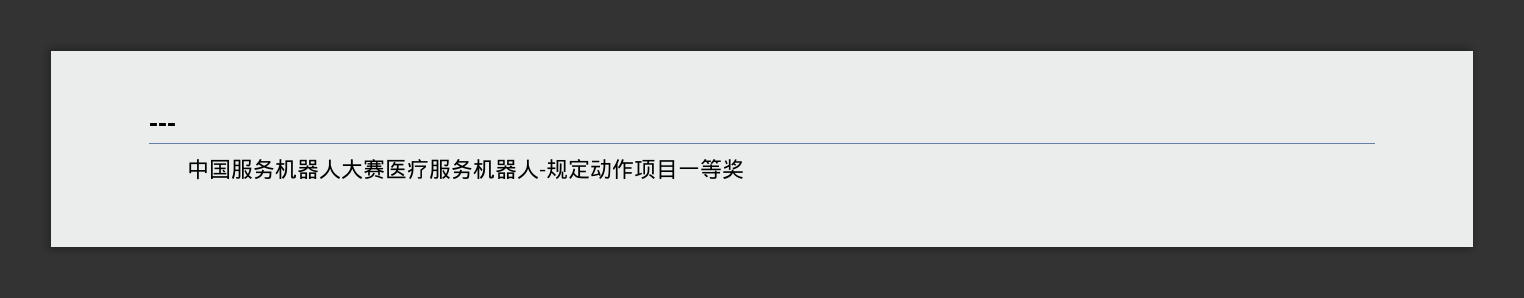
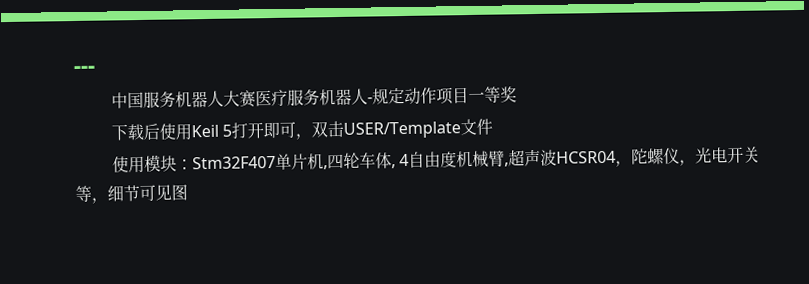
(744, 169) none -> [110,118,493,141] [111,146,760,174] [75,184,188,204] // 下载后使用Keil 5打开即可，双击USER/Template文件 // 使用模块：Stm32F407单片机,四轮车体, 4自由度机械臂,超声波HCSR04，陀螺仪，光电开关等，细节可见图

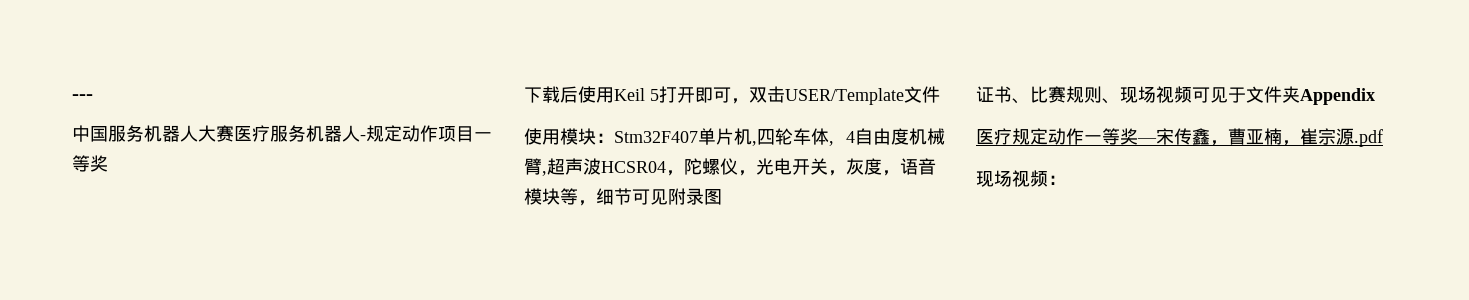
(760, 154) none -> [828,158,936,176] [524,188,560,205] ，灰度，语音模块
(172, 192) none -> [668,188,704,205] 附录
(188, 192) none -> [976,86,1375,105] [976,128,1383,147] [976,170,1066,187] // 证书、比赛规则、现场视频可见于文件夹Appendix // 医疗规定动作一等奖—宋传鑫，曹亚楠，崔宗源.pdf // 现场视频：

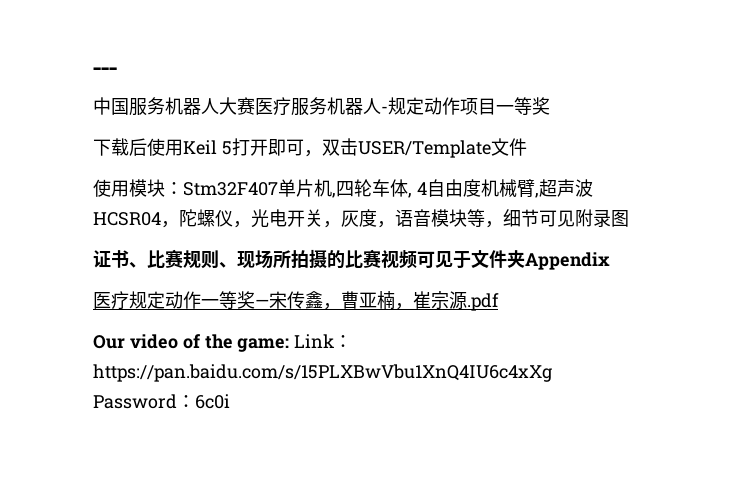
(1156, 94) none -> [273,249,381,269] 所拍摄的比赛
[976,170,1066,187] 现场视频： -> [93,334,353,352] [93,364,552,382] [93,394,230,409] Our video of the game: Link：https://pan.baidu.com/s/15PLXBwVbu1XnQ4IU6c4xXg Password：6c0i

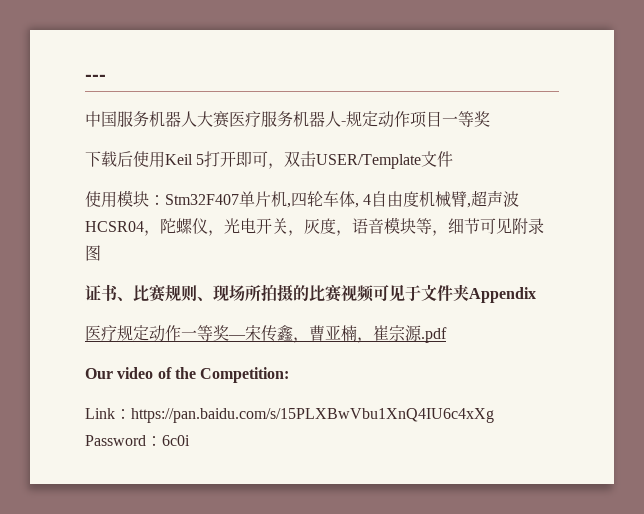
[237,338,290,352] game: -> [200,367,290,383] Competition: //

